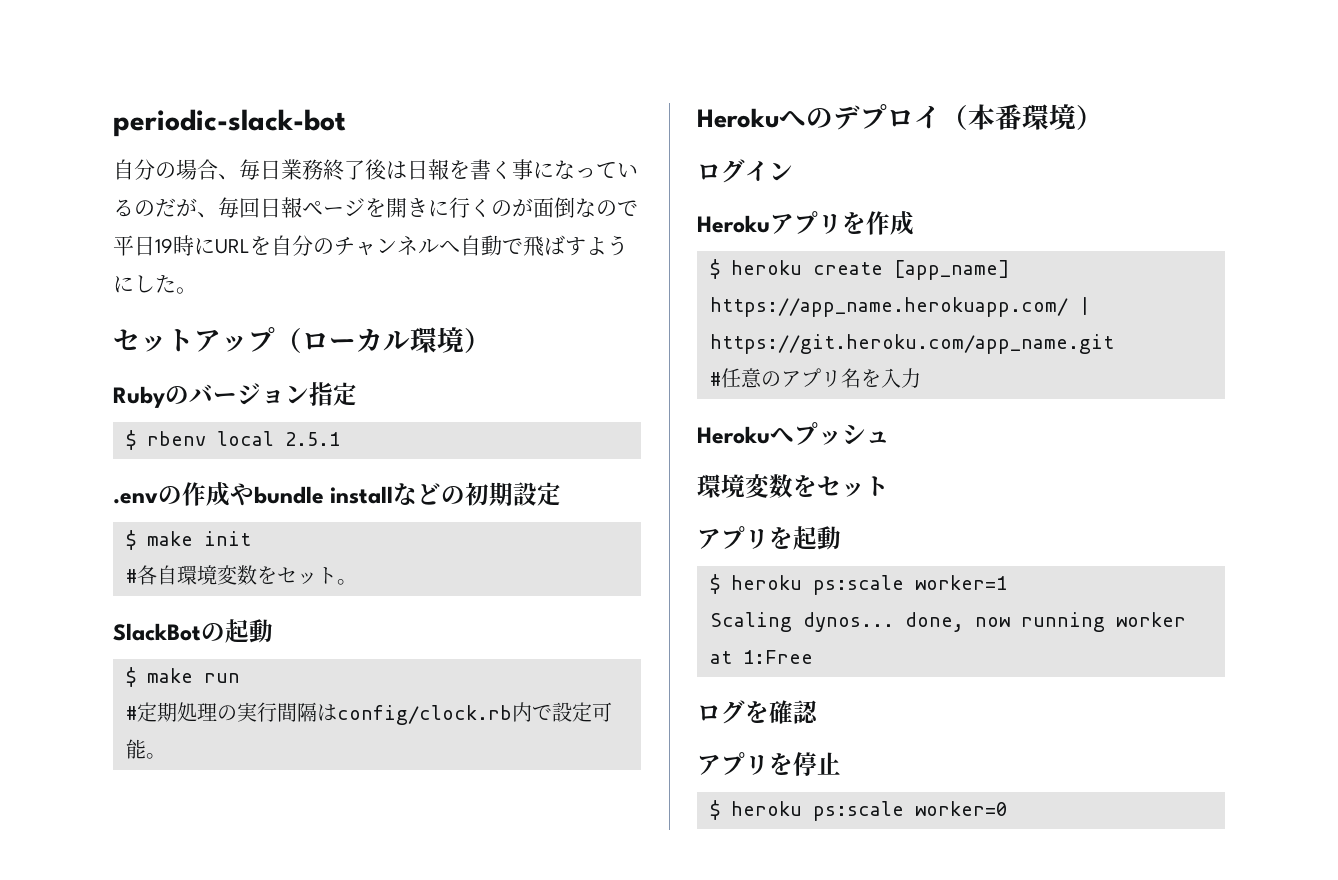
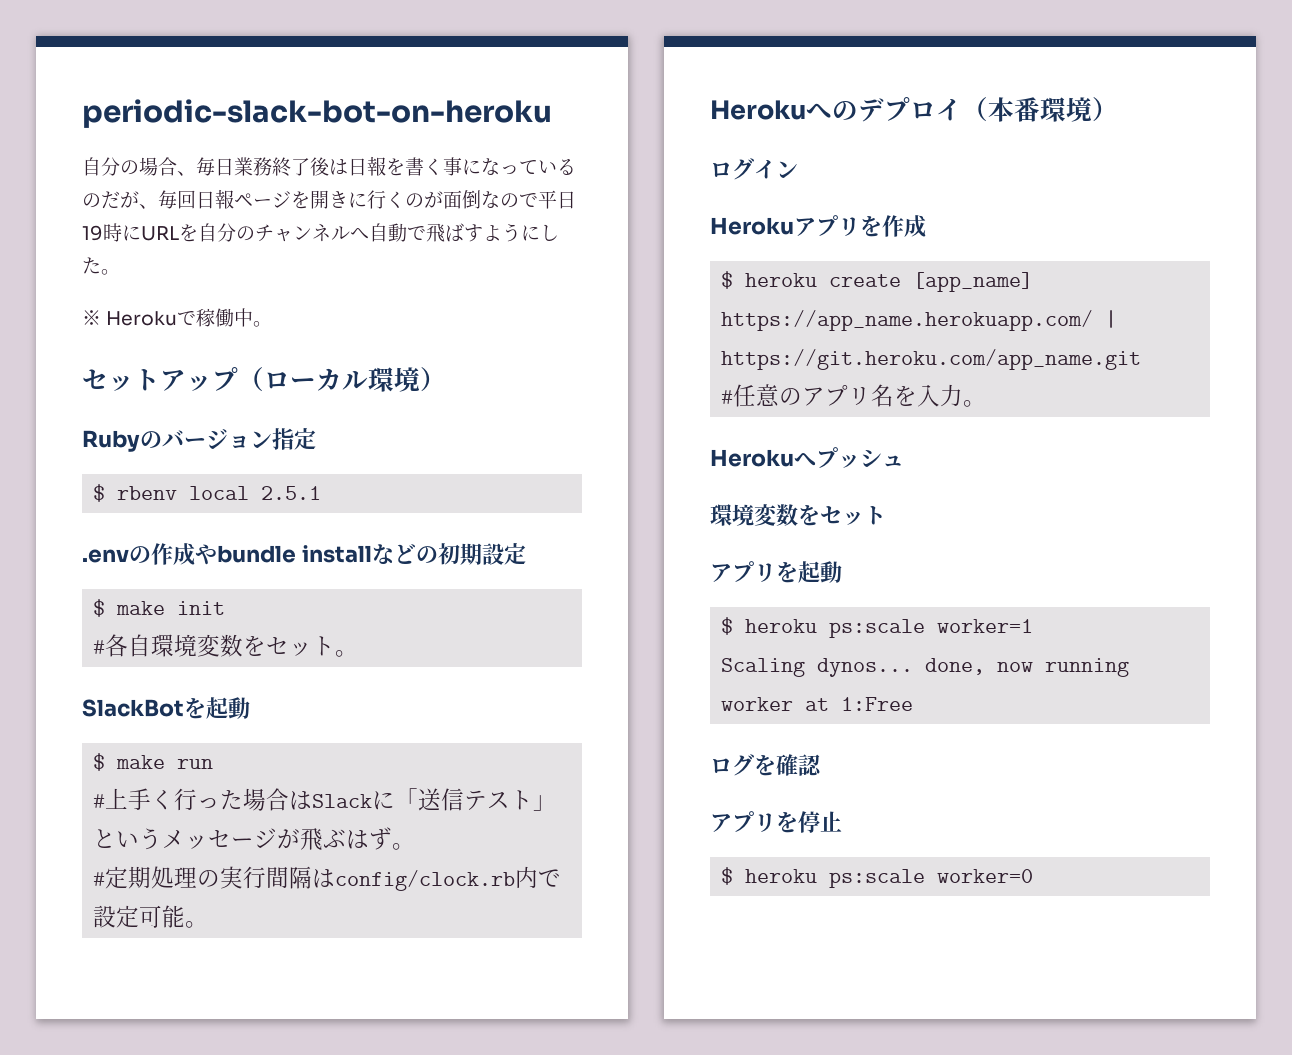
[113,109,346,137] periodic-slack-bot -> [82,99,552,128] periodic-slack-bot-on-heroku
(197, 290) none -> [82,308,273,327] // ※ Herokuで稼働中。
[201,623,225,641] の -> [184,698,206,719] を
(240, 678) none -> [93,788,557,811] [93,827,416,850] // #上手く行った場合はSlackに「送信テスト」というメッセージが飛ぶはず。
(921, 378) none -> [963,400,987,407] 。

